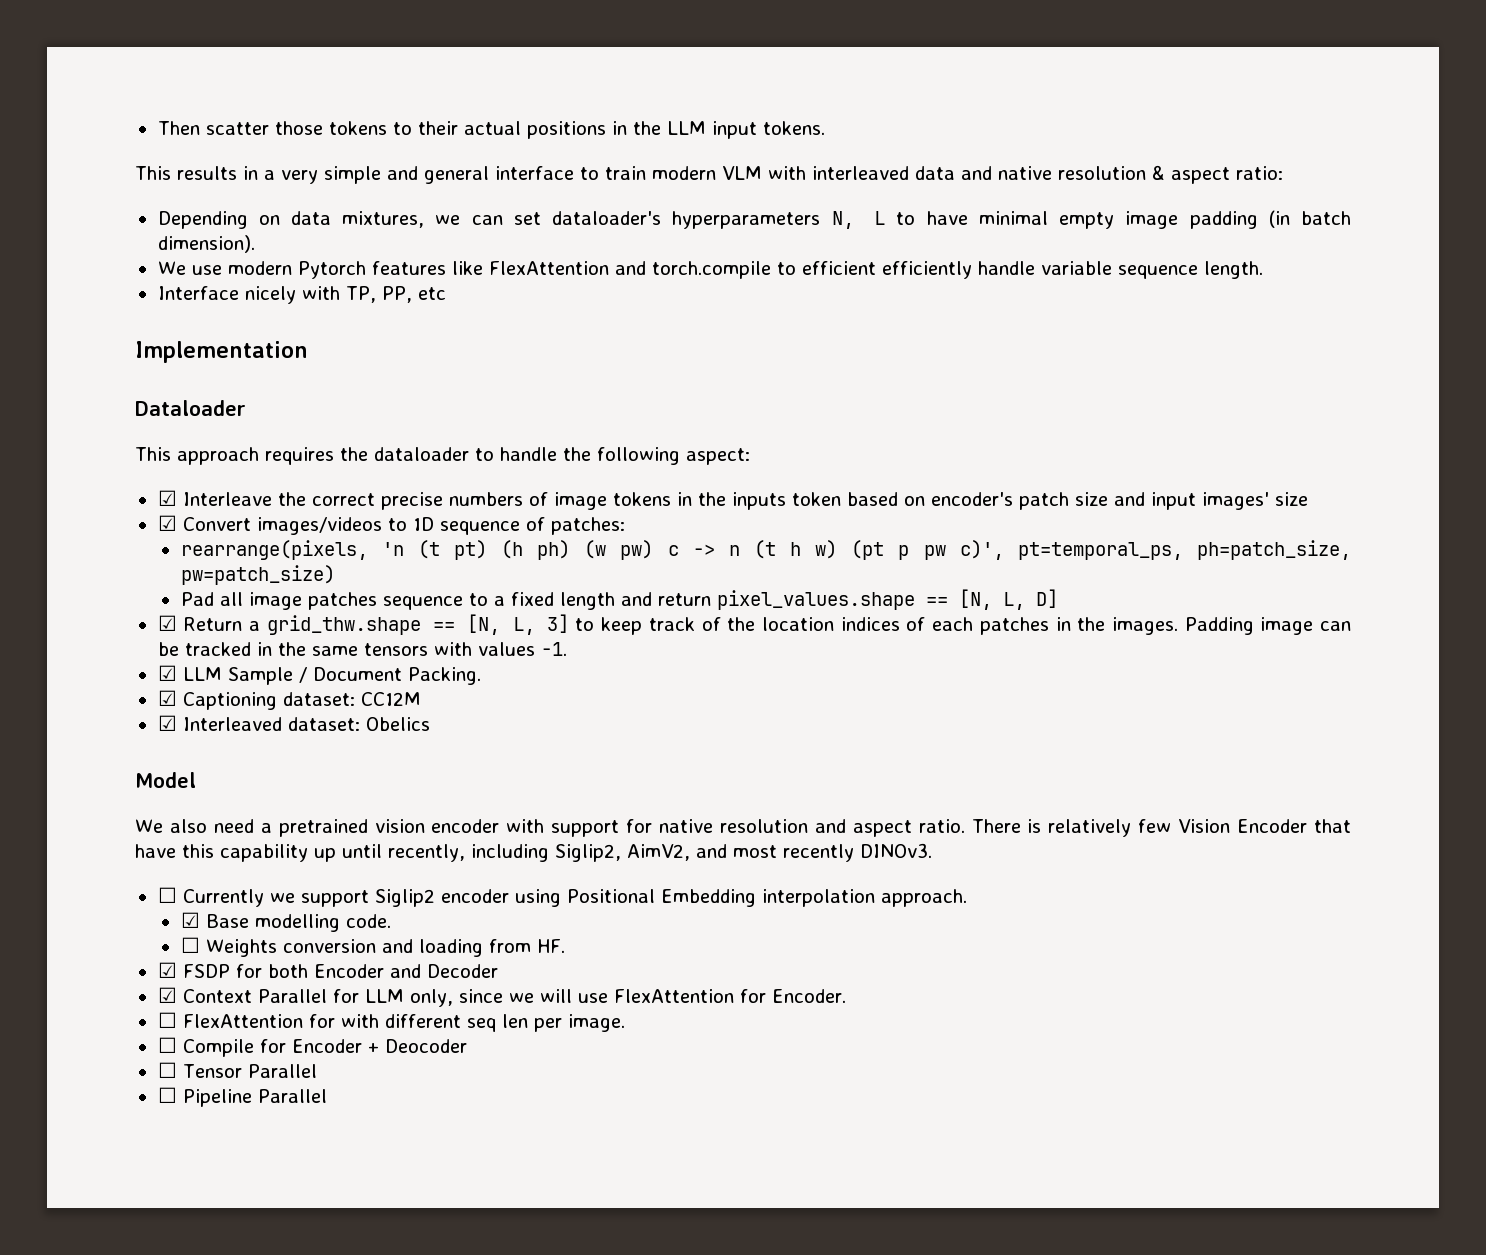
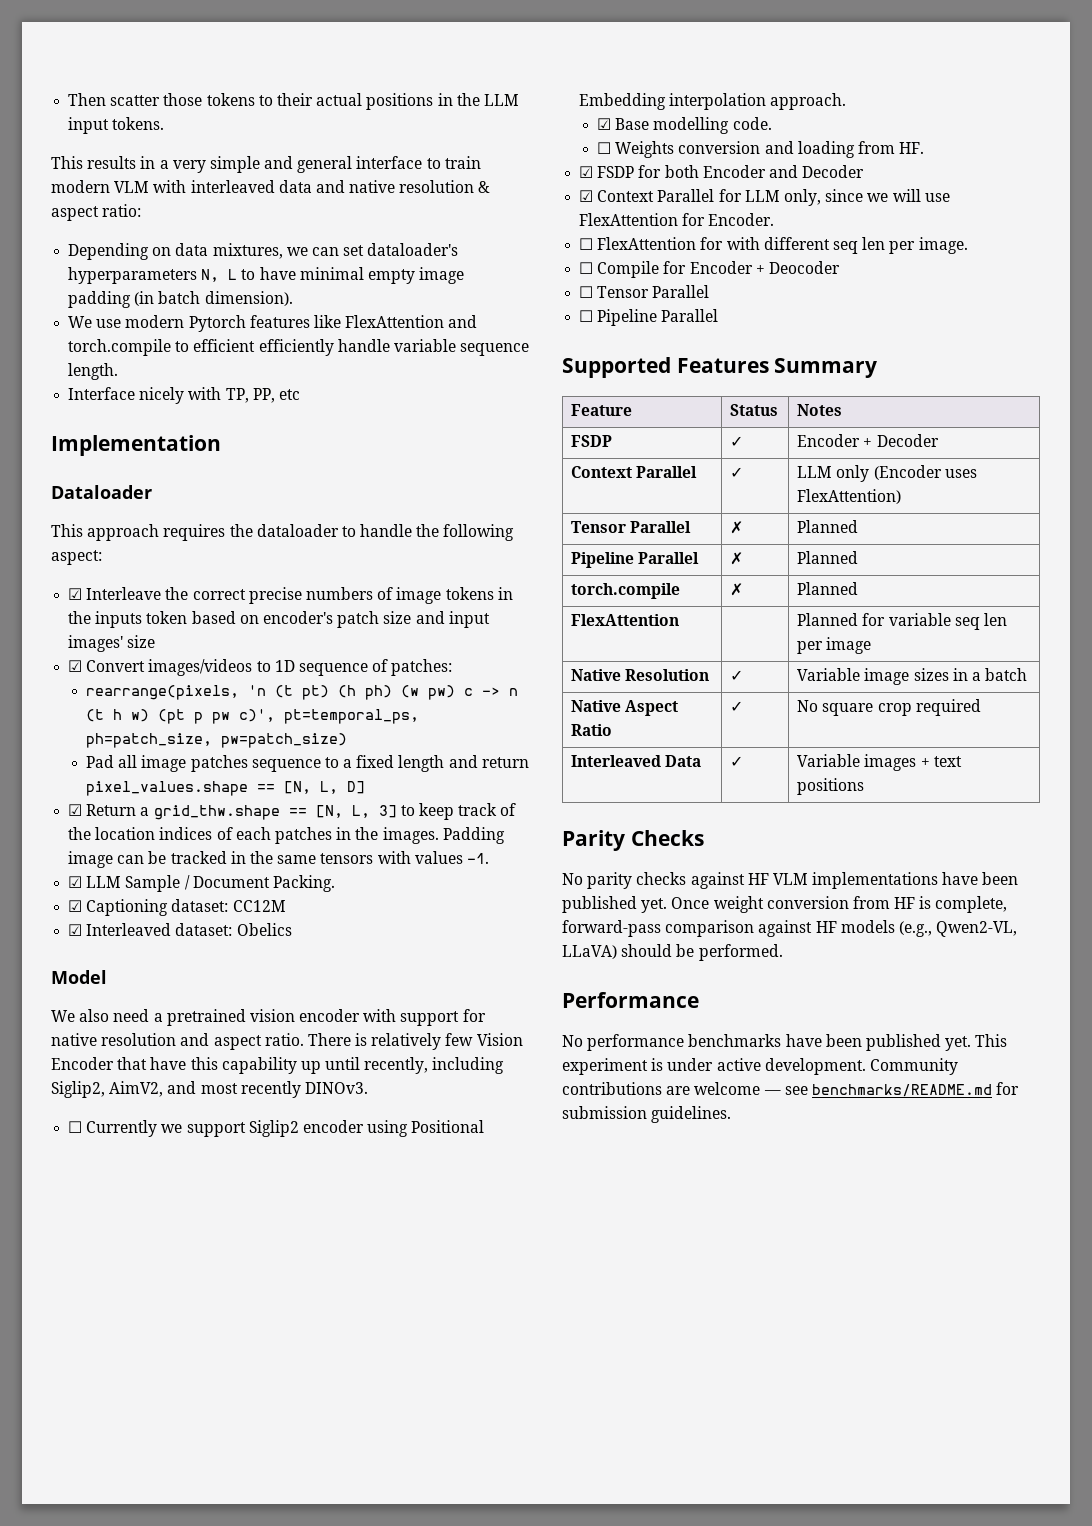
(327, 1096) none -> [562,357,878,378] [571,404,633,416] [730,404,779,416] [797,404,843,416] [571,435,613,447] [730,436,744,447] [797,434,939,447] [571,466,698,478] [730,467,744,478] [797,465,977,482] [797,489,902,504] [571,521,692,533] [730,521,744,534] [797,520,859,533] [571,552,700,568] [730,552,744,565] [797,551,859,564] [571,583,681,599] [730,583,744,596] [797,582,859,595] [571,614,680,626] [797,613,1008,630] [797,637,872,654] [571,669,710,681] [730,670,744,681] [797,668,1028,685] [571,700,679,716] [571,724,613,736] [730,701,744,712] [797,699,981,716] [571,755,702,767] [730,756,744,767] [797,754,962,771] [797,778,865,795] [562,830,704,851] [562,872,1019,889] [562,896,1008,913] [562,920,1018,937] [562,944,783,961] [562,992,699,1008] [562,1034,1008,1051] [562,1058,958,1075] [562,1082,1020,1097] [562,1106,732,1123] // Supported Features Summary // Feature | Status | Notes // FSDP | ✓ | Encoder + Decoder // Context Parallel | ✓ | LLM only (Encoder uses FlexAttention) // Tensor Parallel | ✗ | Planned // Pipeline Parallel | ✗ | Planned // torch.compile | ✗ | Planned // FlexAttention | | Planned for variable seq len per image // Native Resolution | ✓ | Variable image sizes in a batch // Native Aspect Ratio | ✓ | No square crop required // Interleaved Data | ✓ | Variable images + text positions // Parity Checks // No parity checks against HF VLM implementations have been published yet. Once weight conversion from HF is complete, forward-pass comparison against HF models (e.g., Qwen2-VL, LLaVA) should be performed. // Performance // No performance benchmarks have been published yet. This experiment is under active development. Community contributions are welcome — see benchmarks/README.md for submission guidelines.

